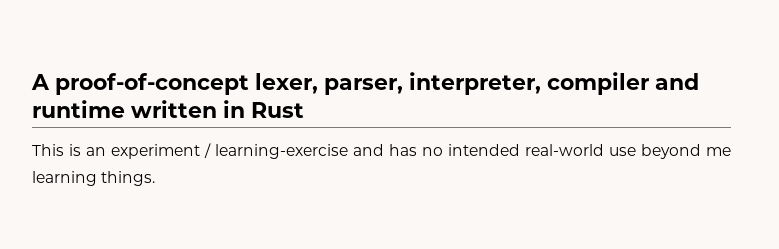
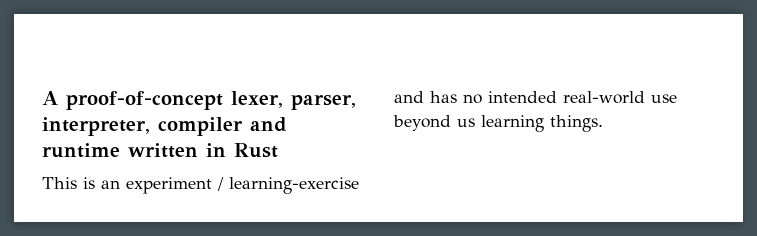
[706,147,731,156] me -> [457,118,475,127] us

